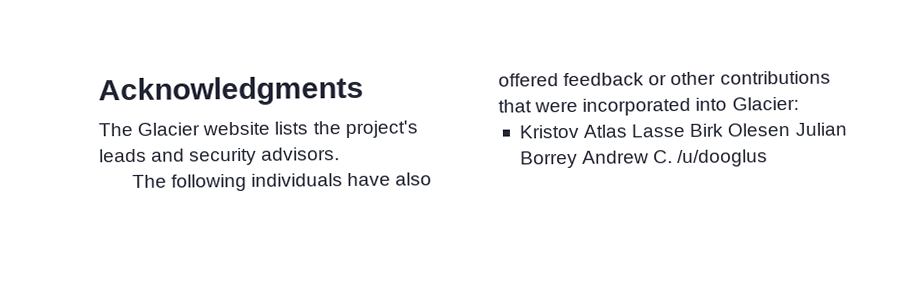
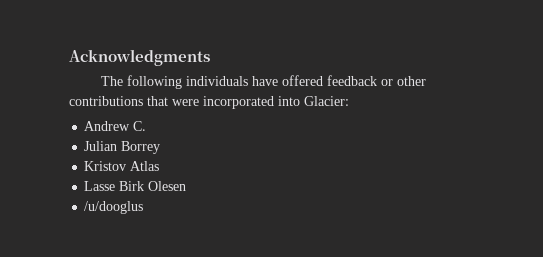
[98,120,418,139] [99,147,341,166] // The Glacier website lists the project's leads and security advisors. -> (210, 57) none
[395,172,433,186] also -> (278, 81) none
(799, 103) none -> [84,121,147,131] [84,141,161,154] // Andrew C. // Julian Borrey
(628, 131) none -> (160, 166) //
[794,122,847,136] [519,150,674,169] Julian Borrey Andrew C. -> (187, 186) //

